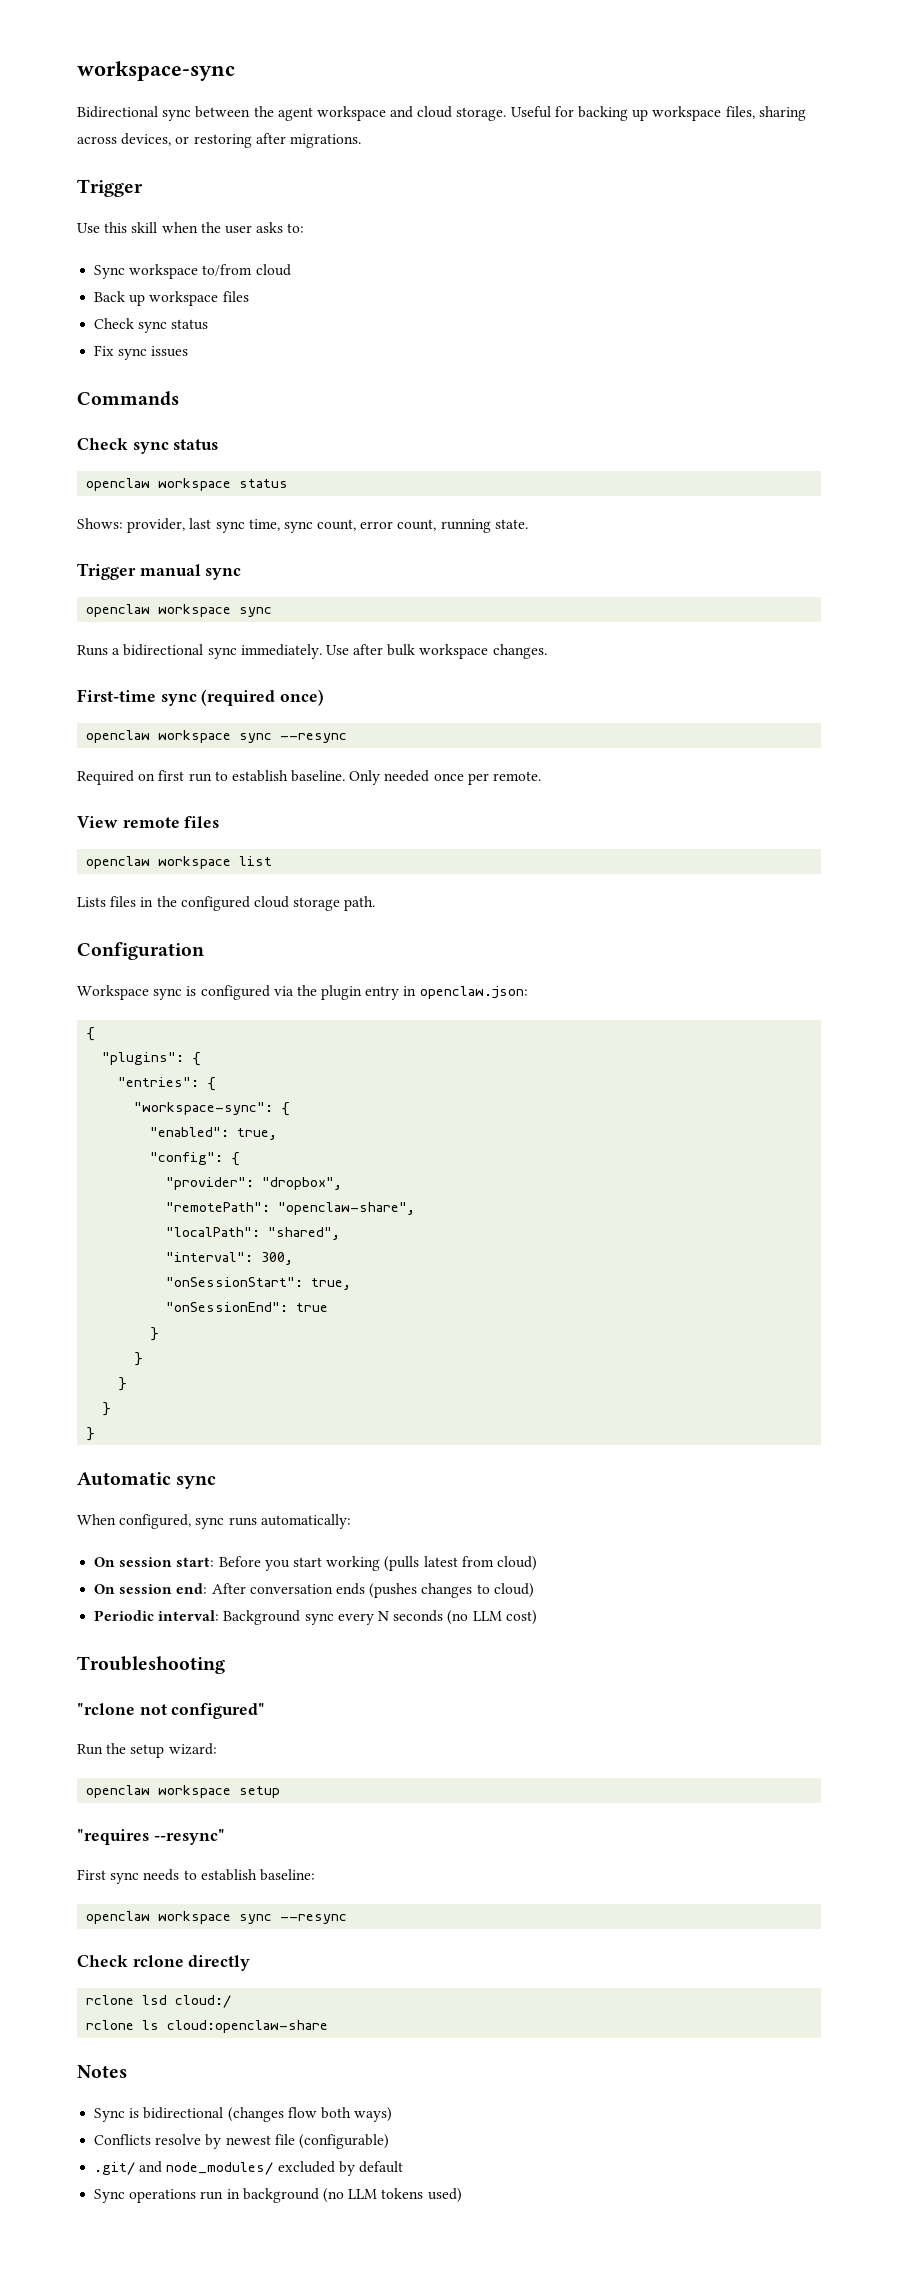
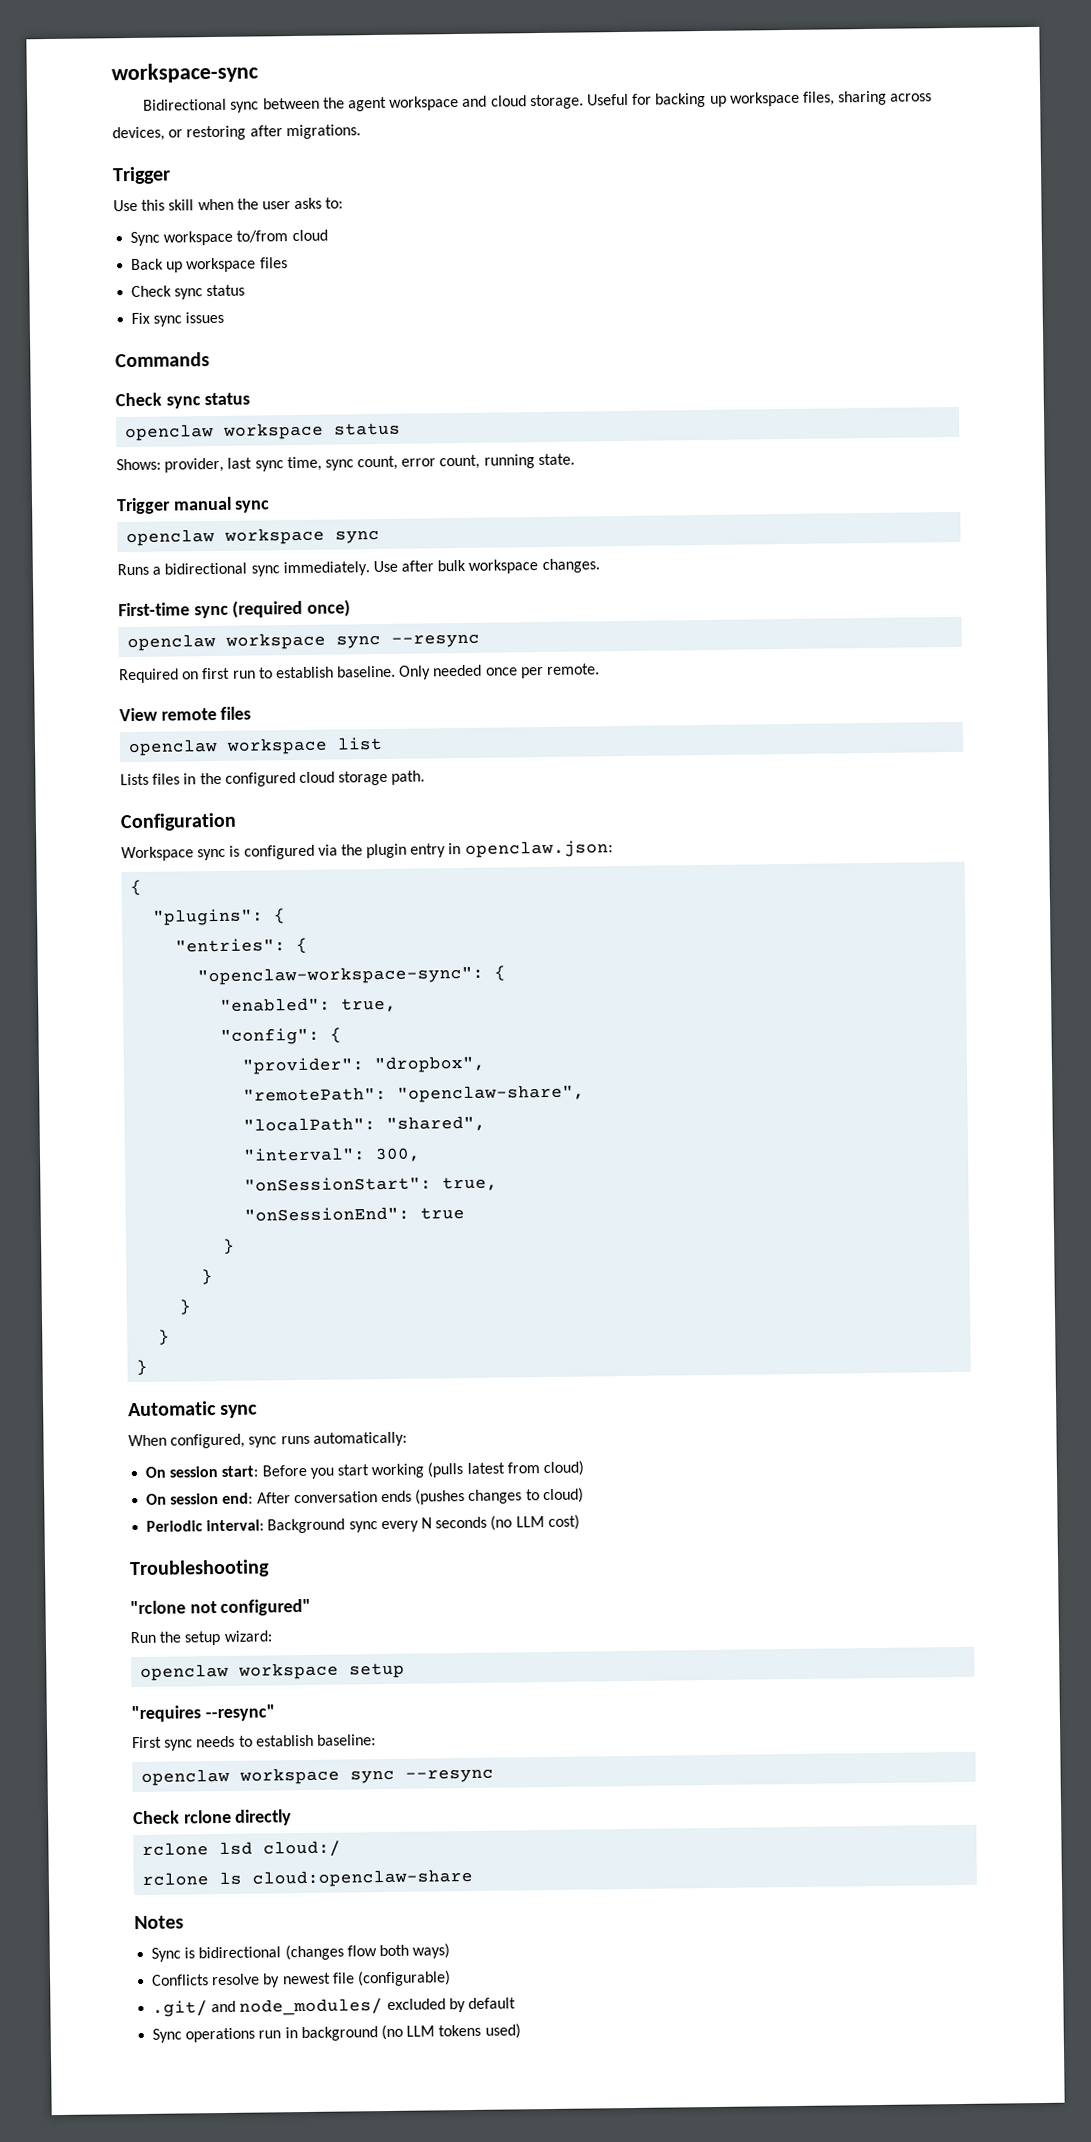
[134,1102,274,1115] "workspace-sync": -> [197,965,485,986] "openclaw-workspace-sync":

